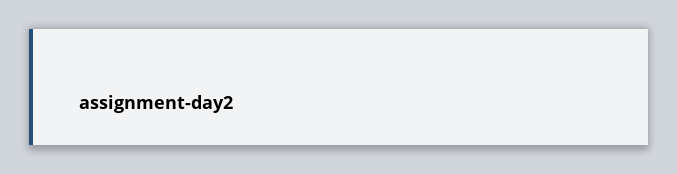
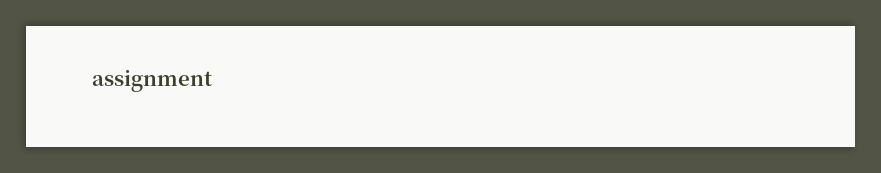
[79,95,233,113] assignment-day2 -> [92,70,212,92] assignment

